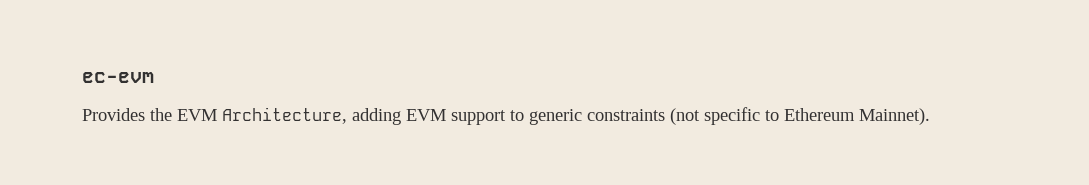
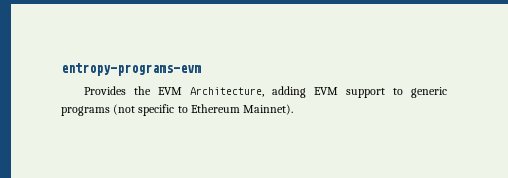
[82,72,154,83] ec-evm -> [61,63,201,76] entropy-programs-evm
[587,109,665,121] constraints -> [61,106,110,116] programs

